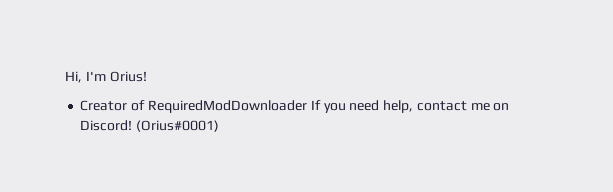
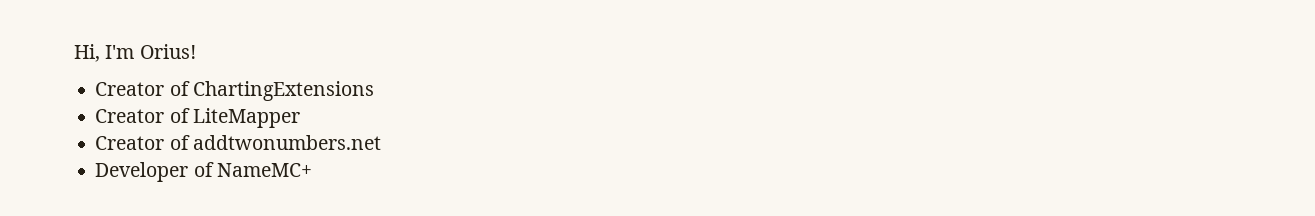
[147,100,510,113] [80,120,220,132] RequiredModDownloader If you need help, contact me on Discord! (Orius#0001) -> [192,81,374,101] [95,108,300,128] [95,135,381,150] [95,162,312,182] ChartingExtensions // Creator of LiteMapper // Creator of addtwonumbers.net // Developer of NameMC+

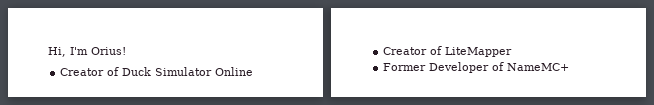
[192,81,374,101] ChartingExtensions -> [122,67,254,76] Duck Simulator Online
[95,135,381,150] Creator of addtwonumbers.net // -> [383,63,427,71] Former

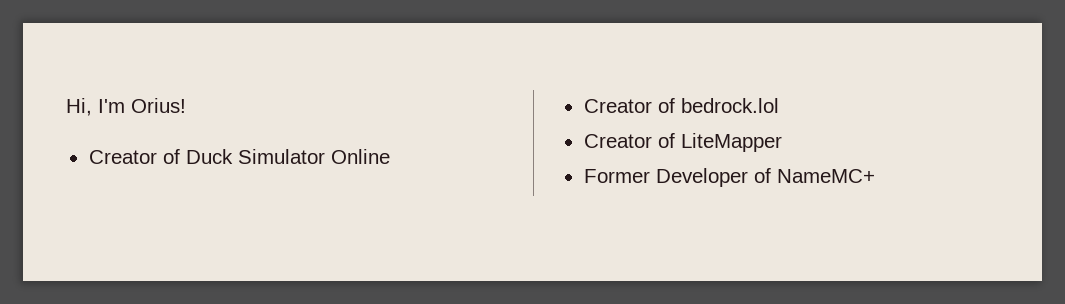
(254, 71) none -> [583,98,779,113] // Creator of bedrock.lol

